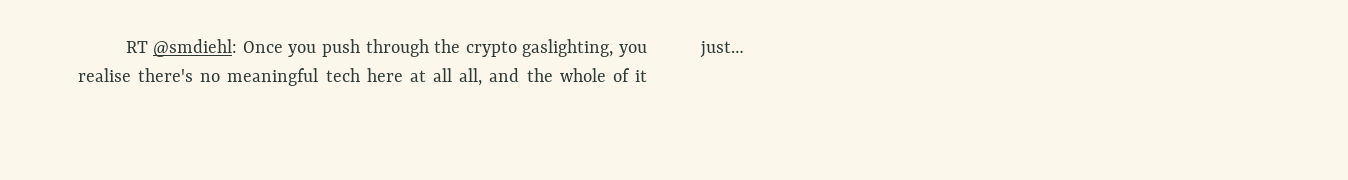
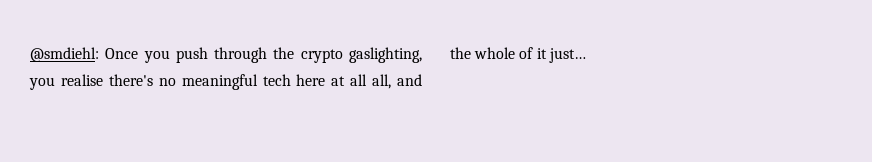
[125,41,148,53] RT -> (30, 54) none

